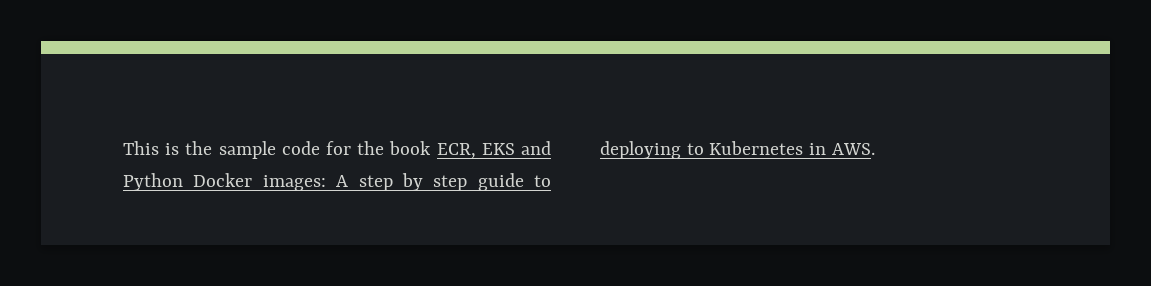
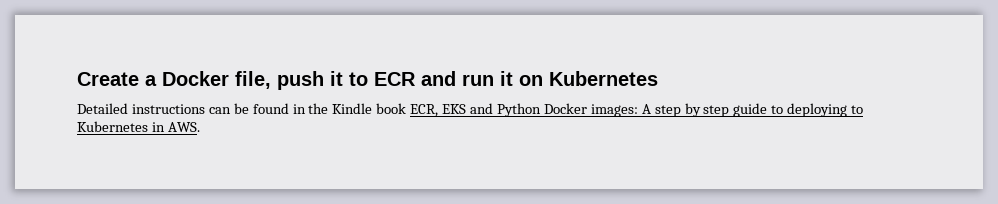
[123,141,385,159] This is the sample code for the -> [77,71,658,90] [77,103,373,114] Create a Docker file, push it to ECR and run it on Kubernetes // Detailed instructions can be found in the Kindle

